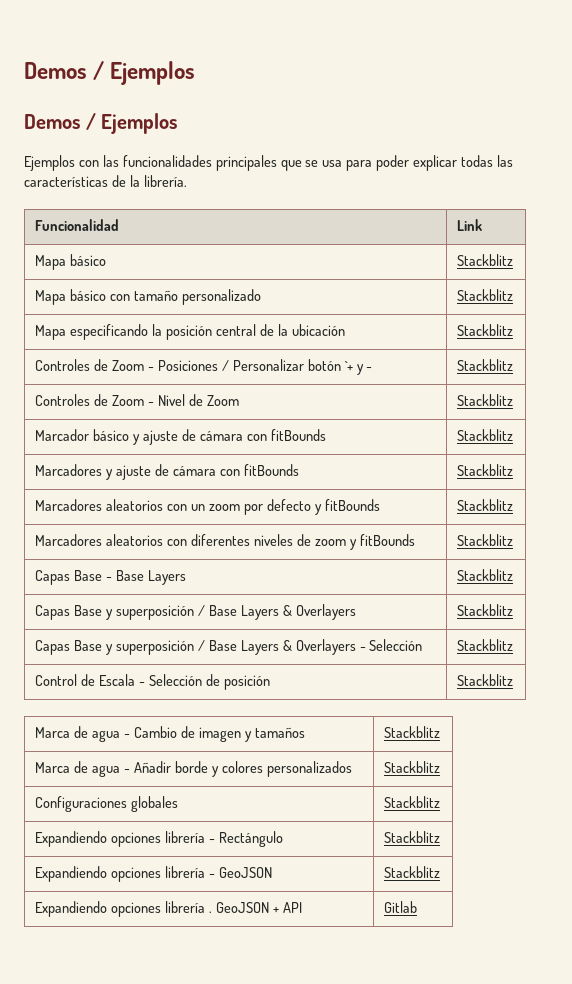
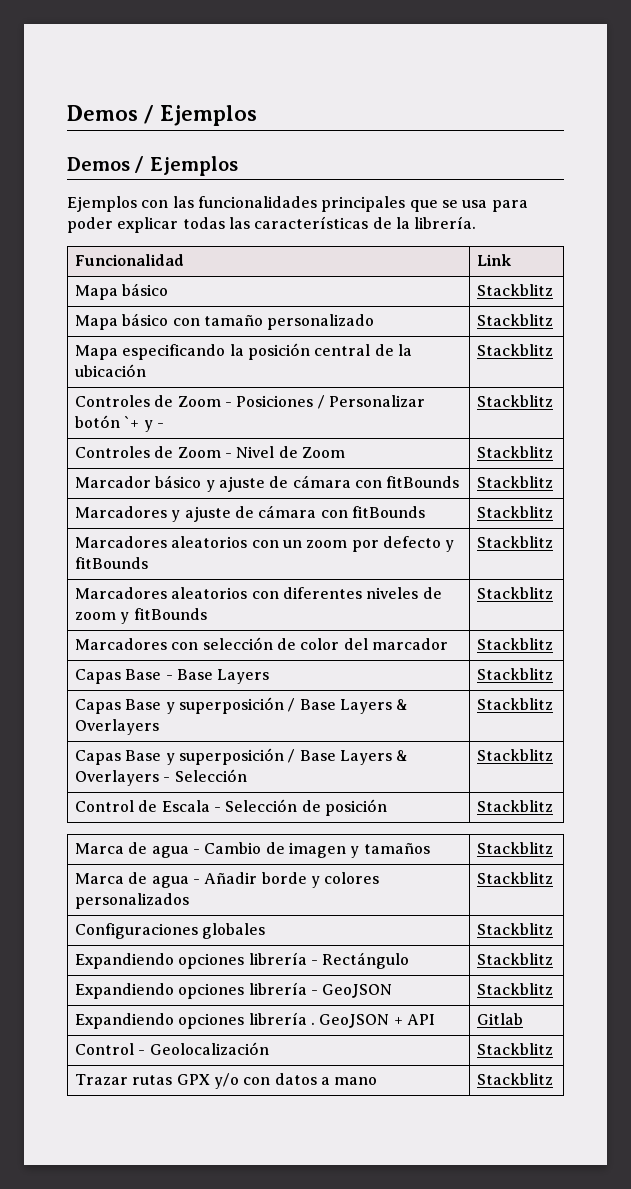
(514, 540) none -> [75,637,449,650] [477,638,554,650] // Marcadores con selección de color del marcador | Stackblitz
(418, 907) none -> [75,1042,269,1055] [477,1043,554,1055] [75,1073,378,1089] [477,1073,554,1085] // Control - Geolocalización | Stackblitz // Trazar rutas GPX y/o con datos a mano | Stackblitz

